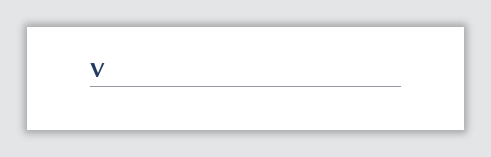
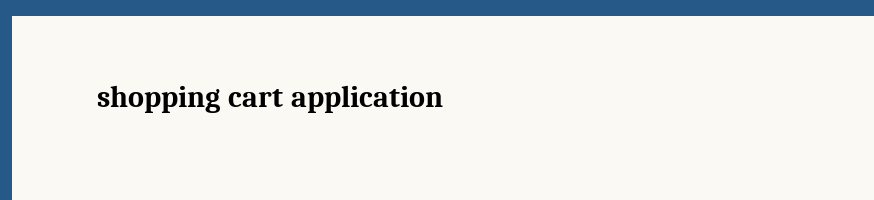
[90,63,105,77] V -> [97,85,444,113] shopping cart application

